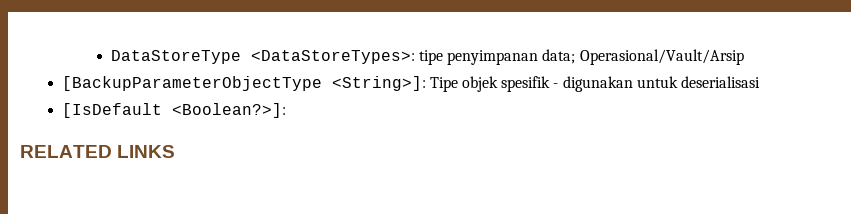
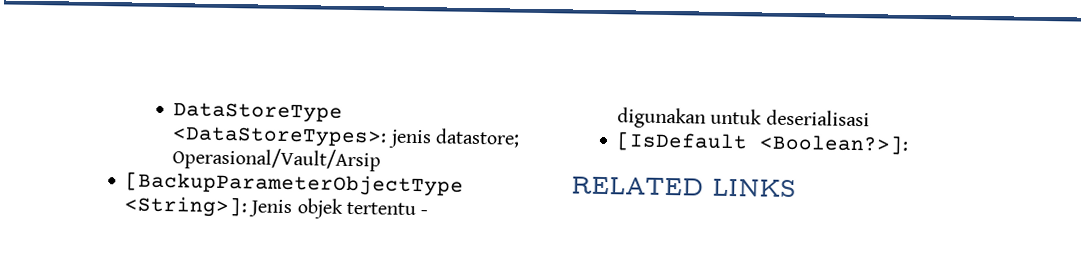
[419,49,576,65] tipe penyimpanan data; -> [387,128,520,149] jenis datastore;
[429,76,551,92] Tipe objek spesifik -> [248,198,416,219] Jenis objek tertentu

